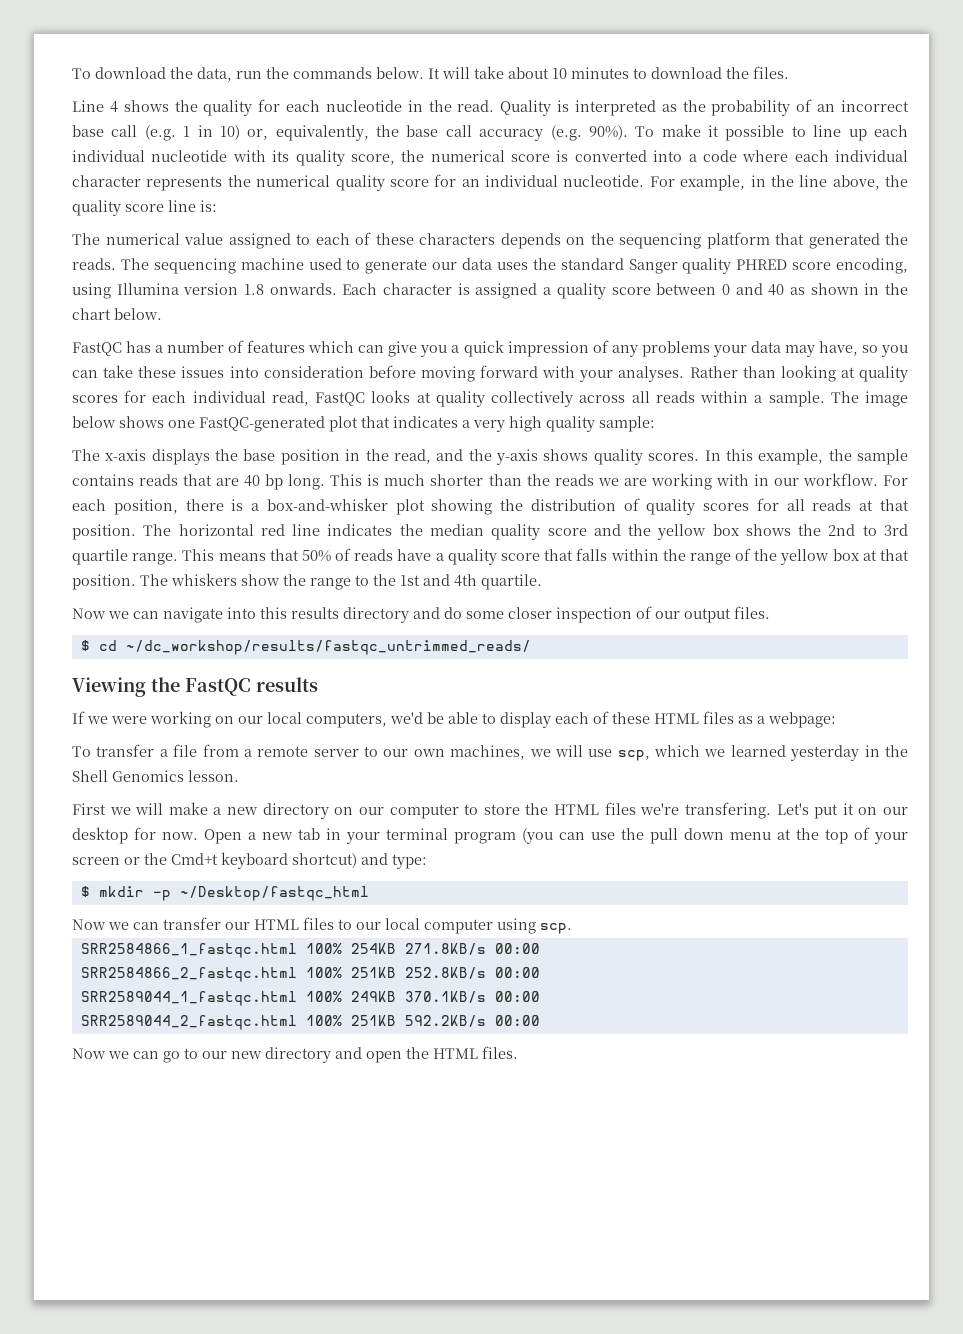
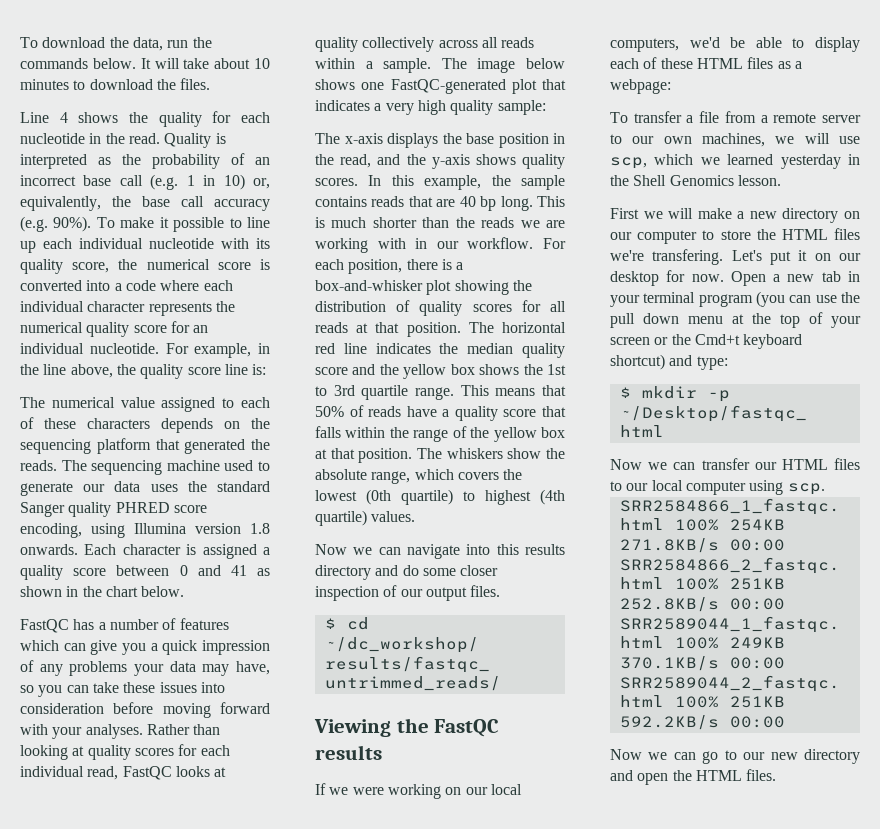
[768,284,785,296] 40 -> [230,565,247,576] 41
[828,524,856,536] 2nd -> [547,364,566,375] 1st
[310,574,542,590] range to the 1st and 4th quartile. -> [315,469,523,484] [315,489,565,505] [315,510,416,526] absolute range, which covers the lowest (0th quartile) to highest (4th quartile) values.

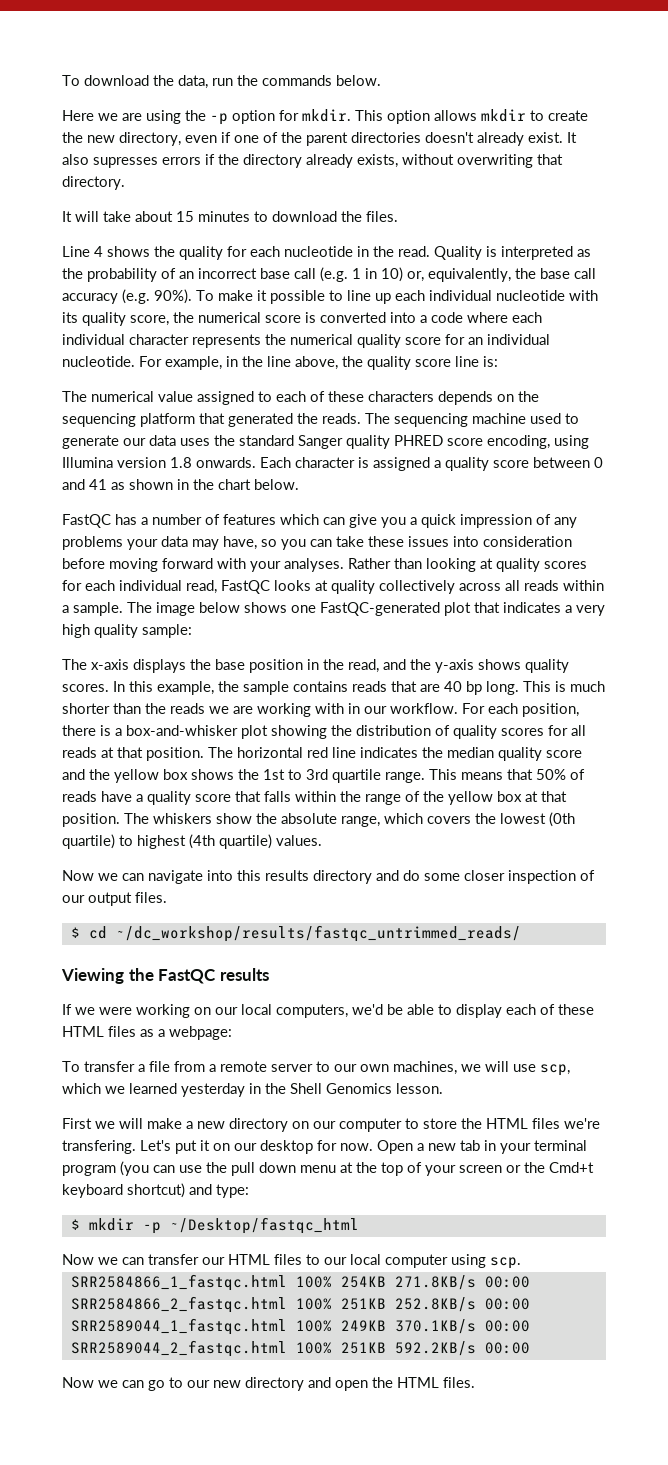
(136, 63) none -> [62,109,588,125] [62,132,577,146] [62,154,563,168] [62,176,125,190] // Here we are using the -p option for mkdir. This option allows mkdir to create the new directory, even if one of the parent directories doesn't already exist. It also supresses errors if the directory already exists, without overwriting that directory. //
[254,58,270,69] 10 -> [176,211,194,222] 15

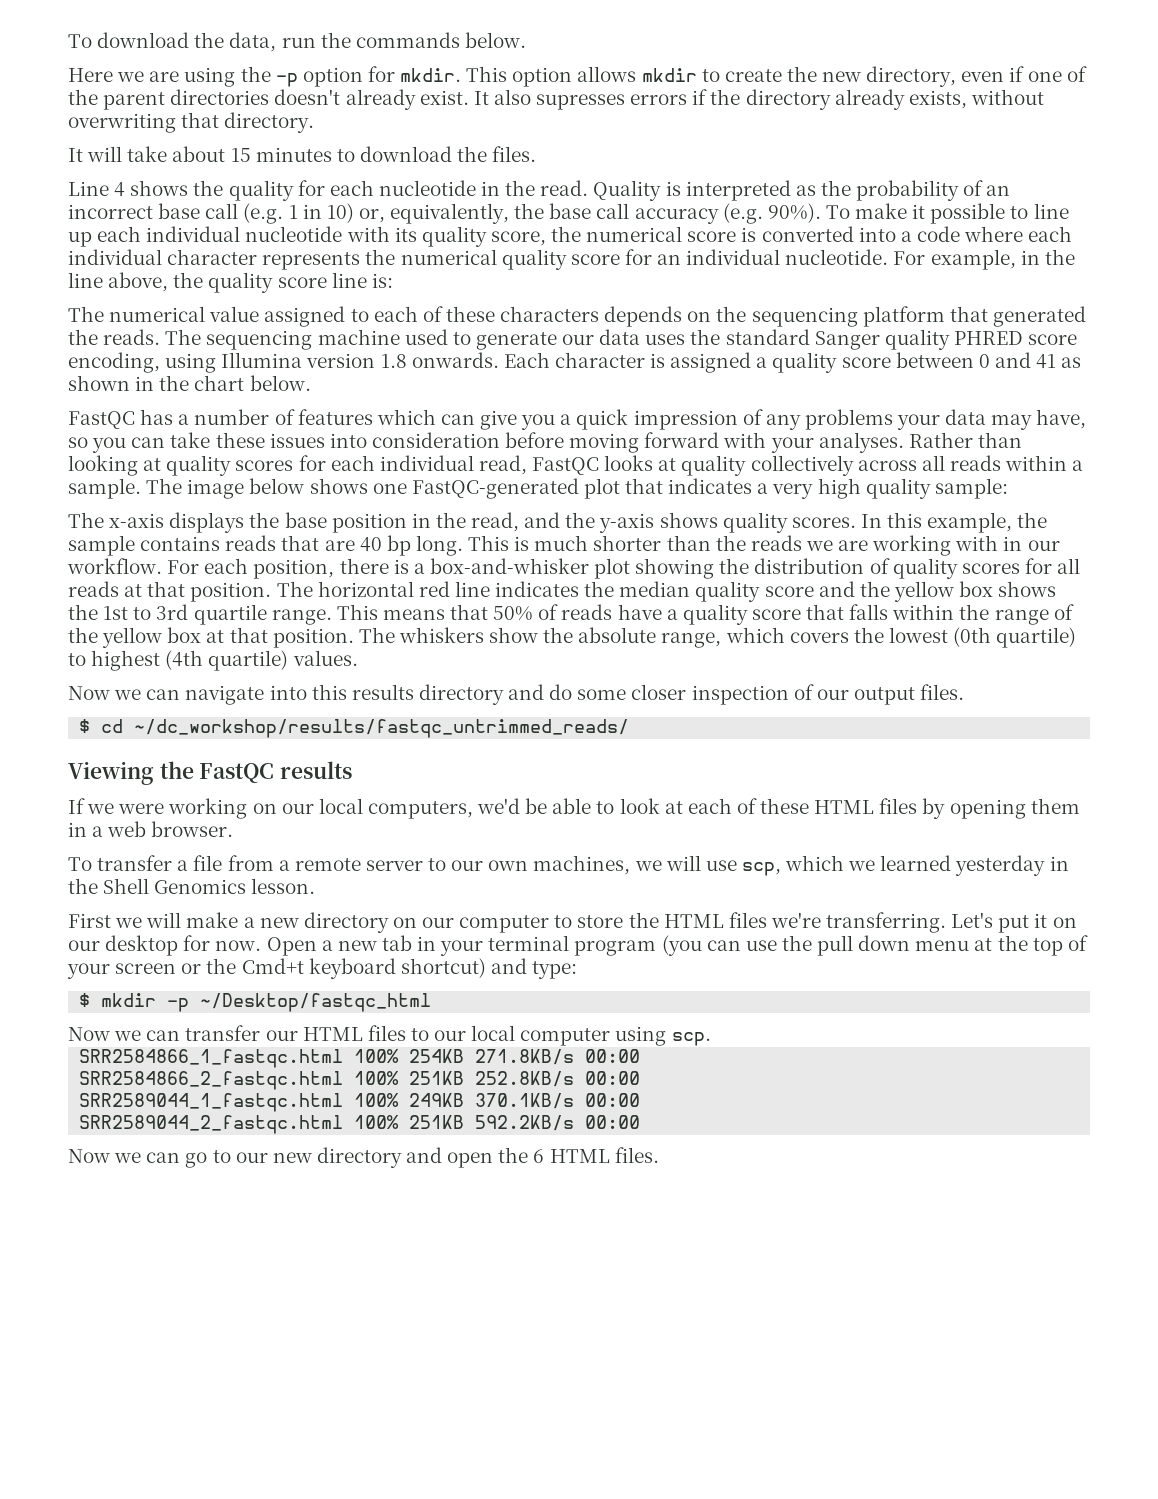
[456,1004,502,1018] display -> [619,798,683,814] look at
[140,1026,232,1040] as a webpage: -> [922,798,1080,819] [68,821,234,837] by opening them in a web browser.
[62,1140,136,1154] transfering. -> [826,912,947,933] transferring.
(393, 1382) none -> [533,1149,545,1163] 6

